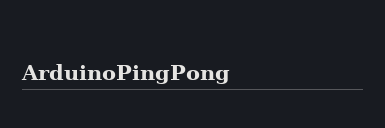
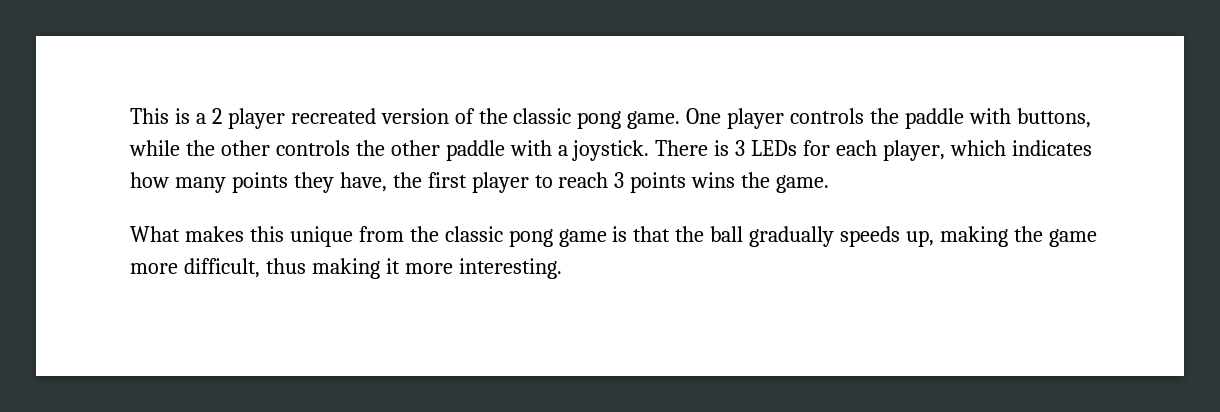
[21,64,230,84] ArduinoPingPong -> [130,108,1091,129] [129,140,1092,161] [130,172,830,193] [130,226,1097,247] [130,258,562,279] This is a 2 player recreated version of the classic pong game. One player controls the paddle with buttons, while the other controls the other paddle with a joystick. There is 3 LEDs for each player, which indicates how many points they have, the first player to reach 3 points wins the game. // What makes this unique from the classic pong game is that the ball gradually speeds up, making the game more difficult, thus making it more interesting.

